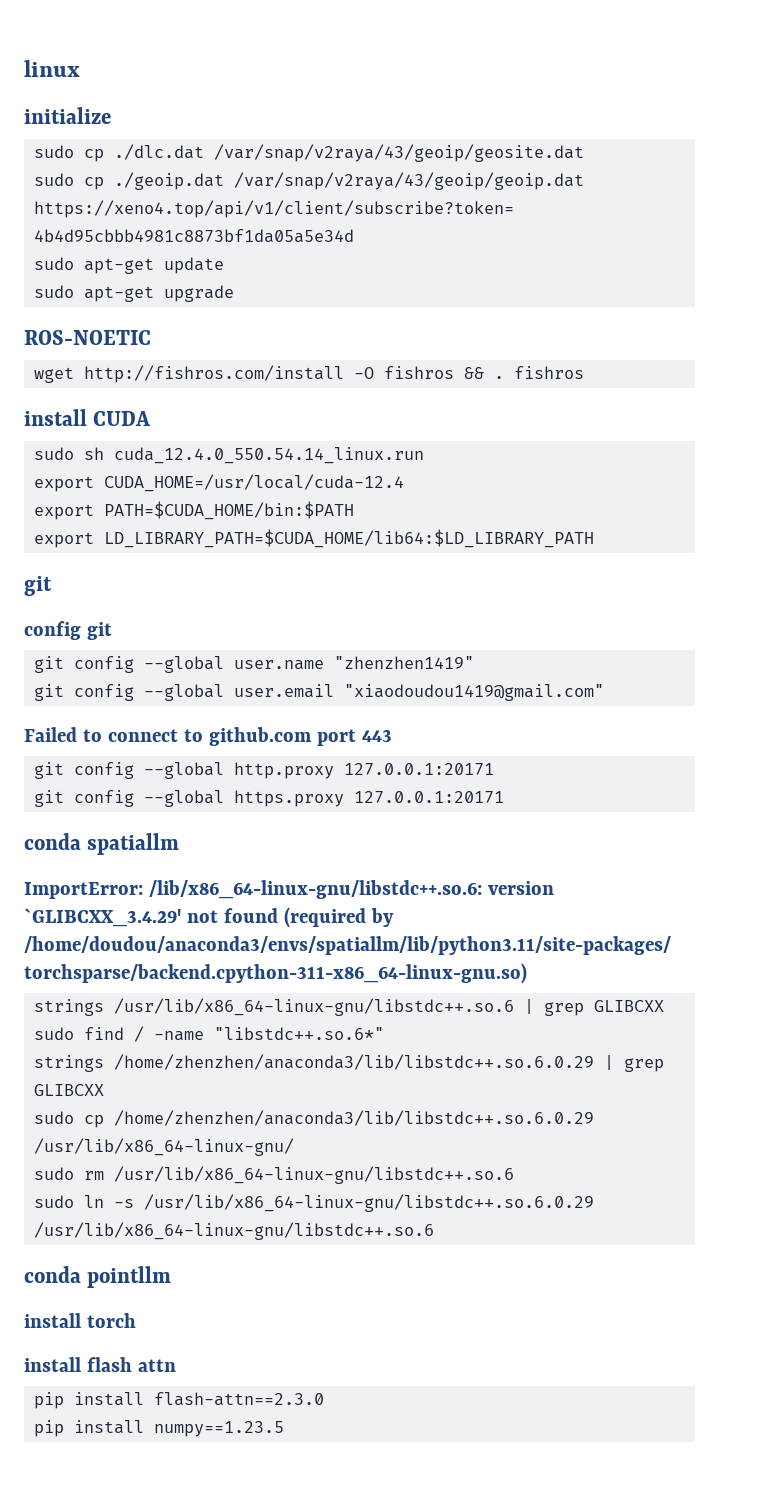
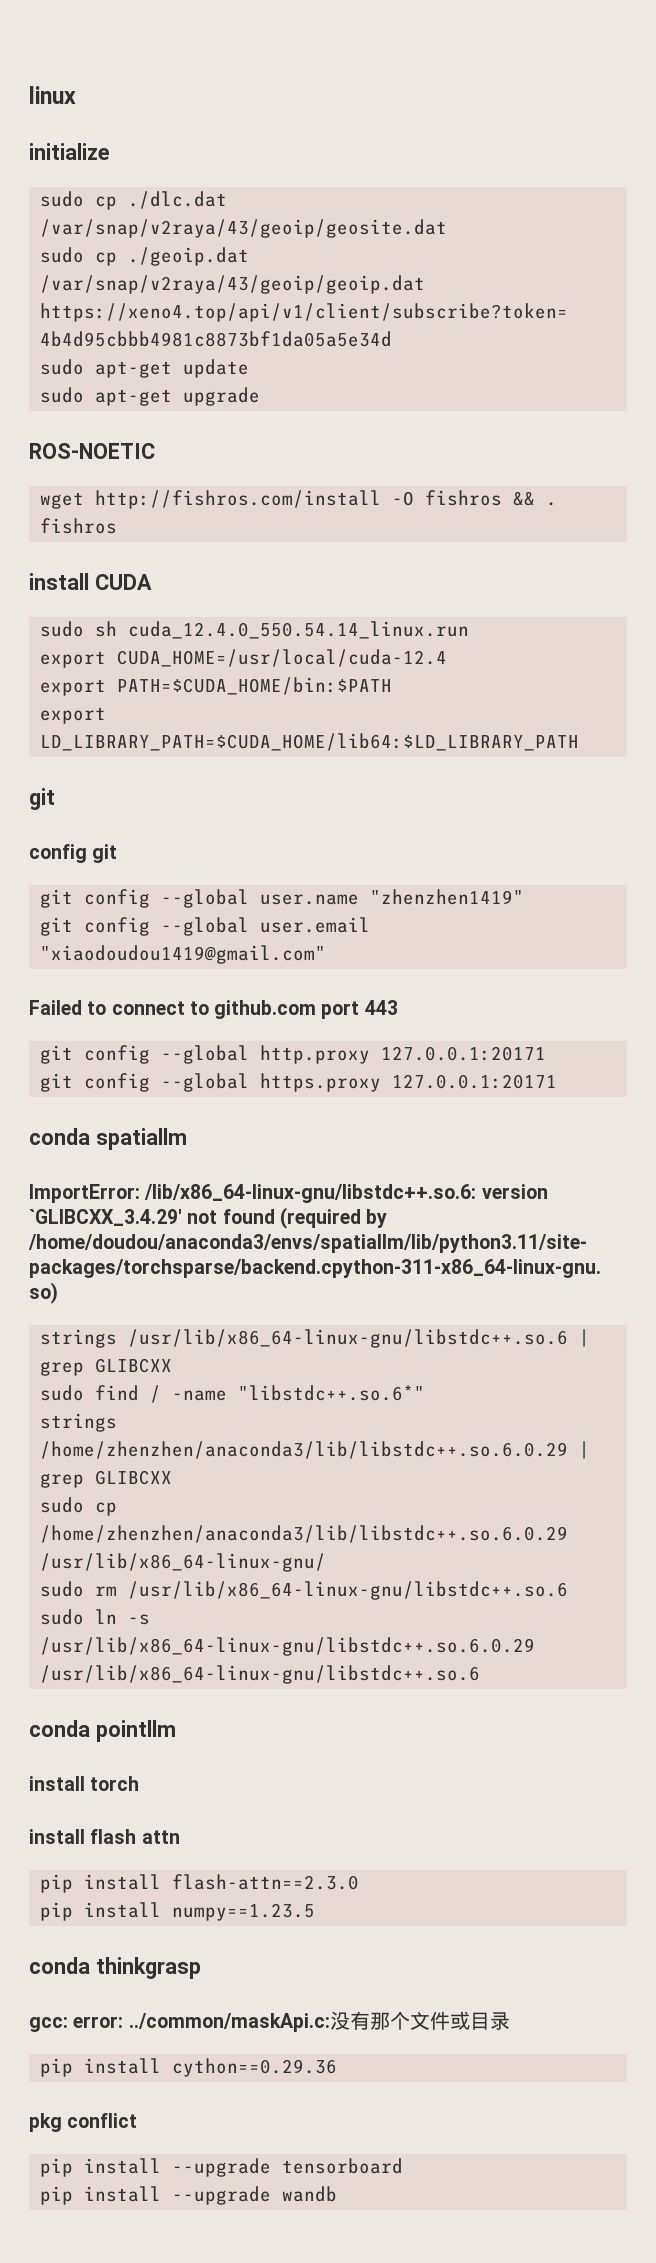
(284, 1429) none -> [29,1957,201,1979] [29,2011,510,2032] [40,2058,338,2077] [29,2113,138,2132] [40,2158,404,2177] [40,2186,338,2205] // conda thinkgrasp // gcc: error: ../common/maskApi.c:没有那个文件或目录 // pip install cython==0.29.36 // pkg conflict // pip install --upgrade tensorboard // pip install --upgrade wandb

